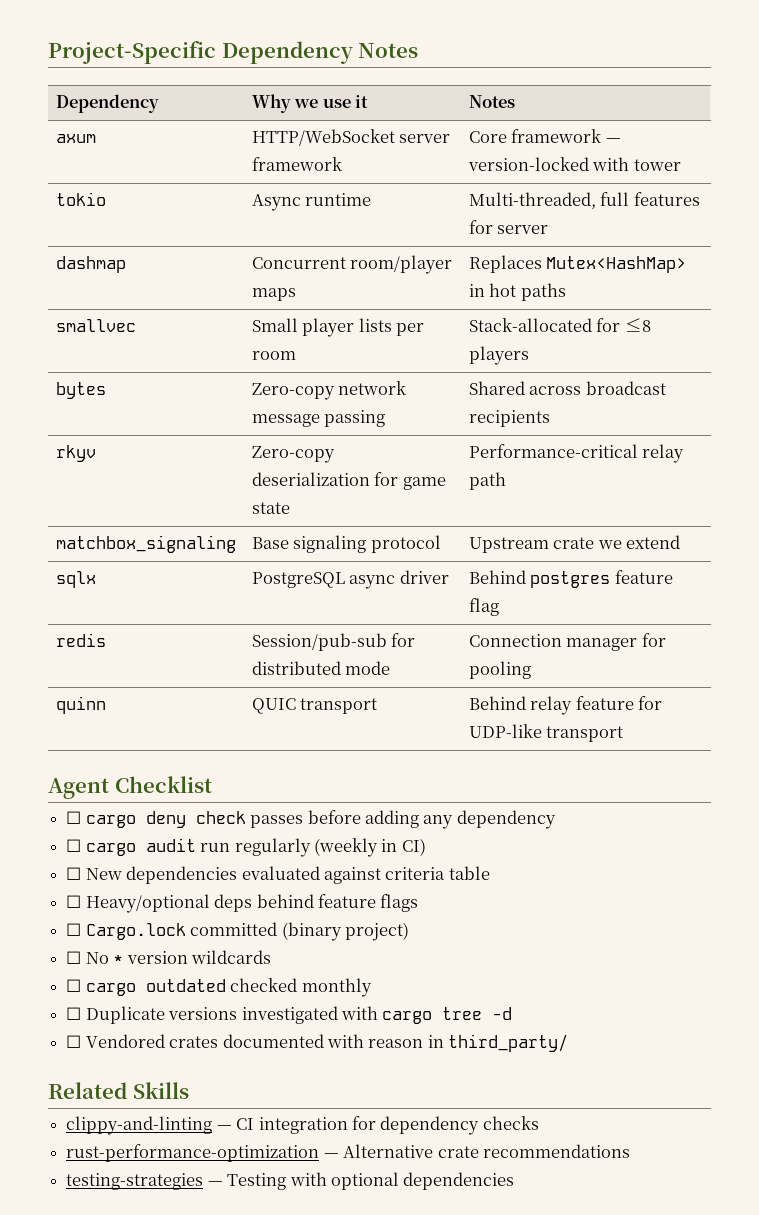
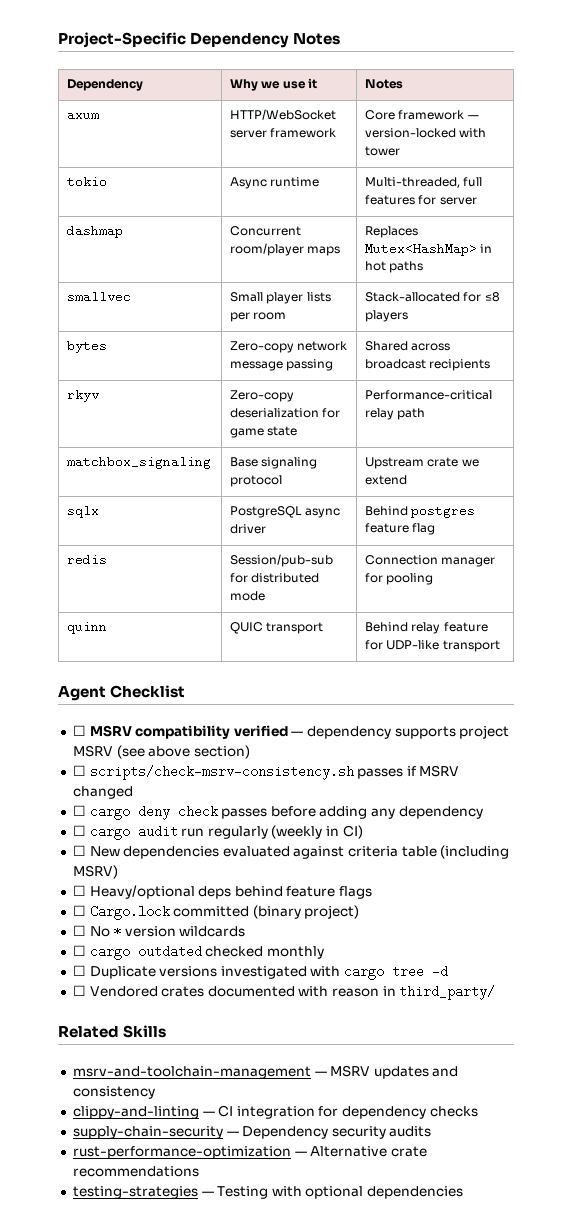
(212, 784) none -> [72,725,510,739] [72,745,250,759] [72,765,460,780] [72,786,133,799] // ☐ MSRV compatibility verified — dependency supports project MSRV (see above section) // ☐ scripts/check-msrv-consistency.sh passes if MSRV changed
(490, 873) none -> [440,845,510,859] [72,865,118,879] (including MSRV)
(189, 1090) none -> [72,1065,459,1079] [72,1086,155,1099] // msrv-and-toolchain-management — MSRV updates and consistency
(539, 1123) none -> [72,1126,432,1139] // supply-chain-security — Dependency security audits

